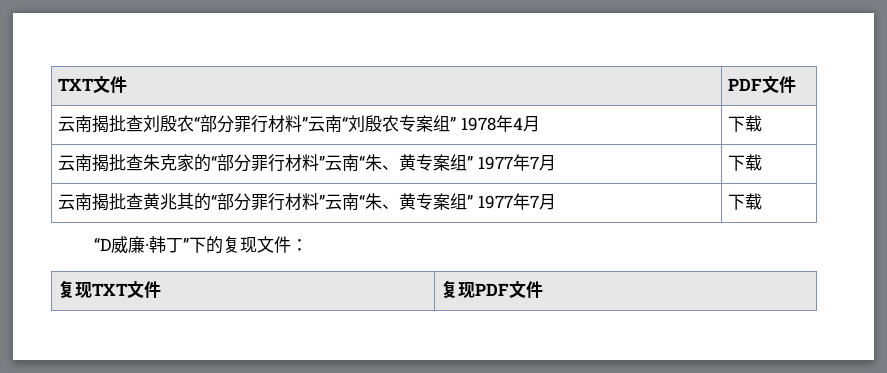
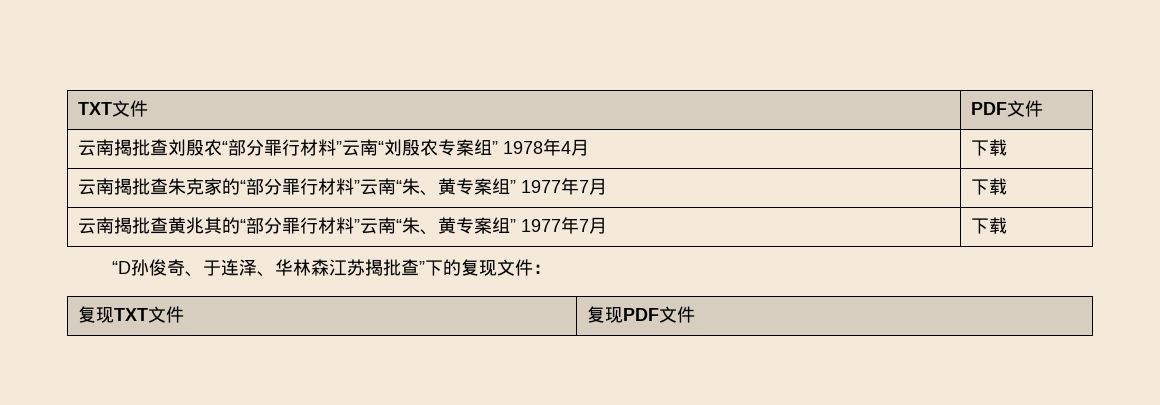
[111,236,184,253] 威廉·韩丁 -> [131,259,420,277] 孙俊奇、于连泽、华林森江苏揭批查

